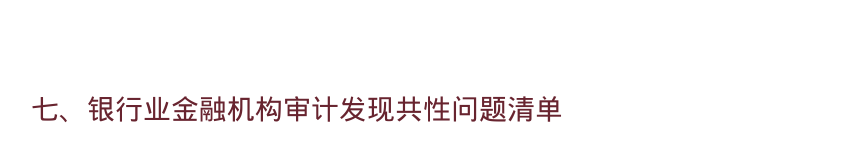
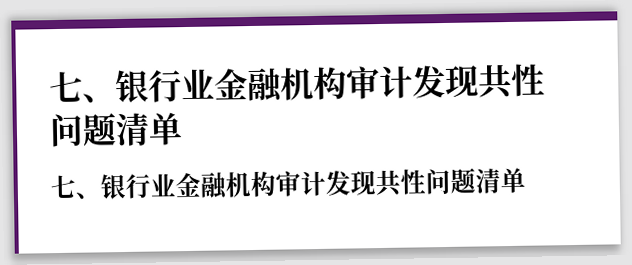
(563, 109) none -> [50,167,526,200] // 七、银行业金融机构审计发现共性问题清单

